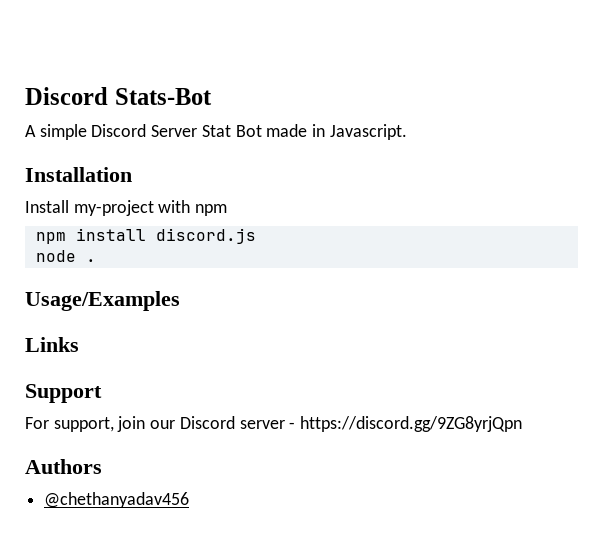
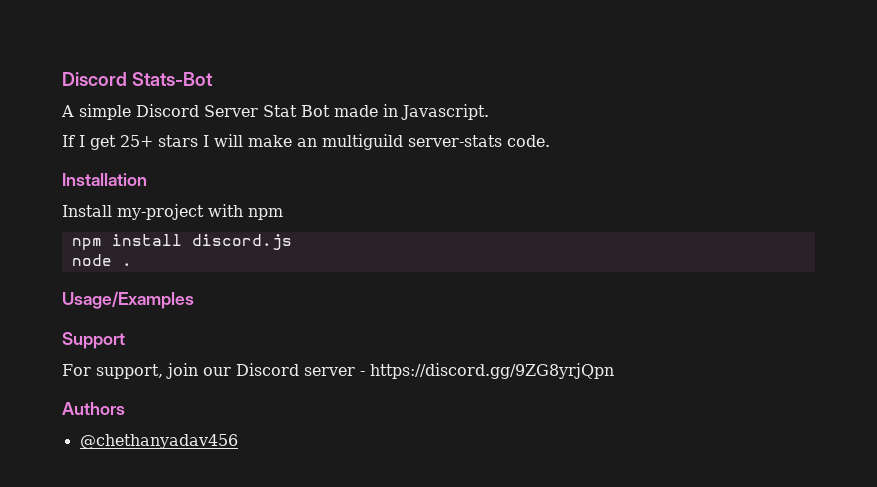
(407, 132) none -> [62,134,550,150] // If I get 25+ stars I will make an multiguild server-stats code.
[25,337,79,352] // Links -> (194, 300) none

